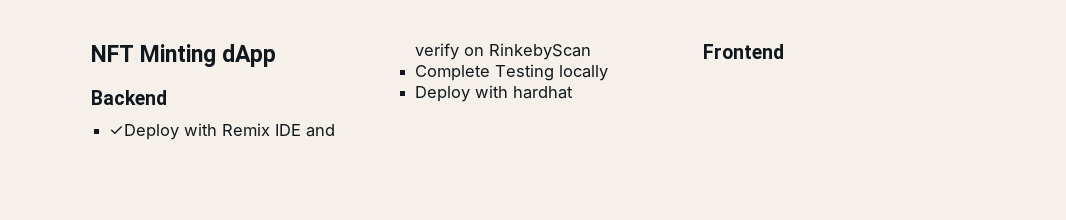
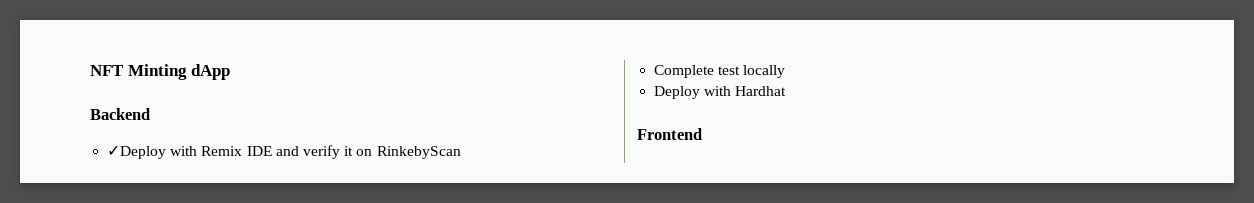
(460, 51) none -> [344,146,354,156] it
[495,64,555,81] Testing -> [718,66,741,75] test
[513,86,574,99] hardhat -> [735,86,787,96] Hardhat

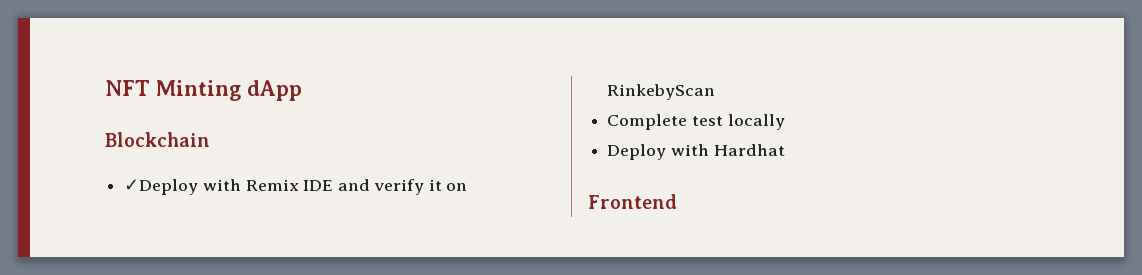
[90,108,150,120] Backend -> [105,132,210,147] Blockchain

